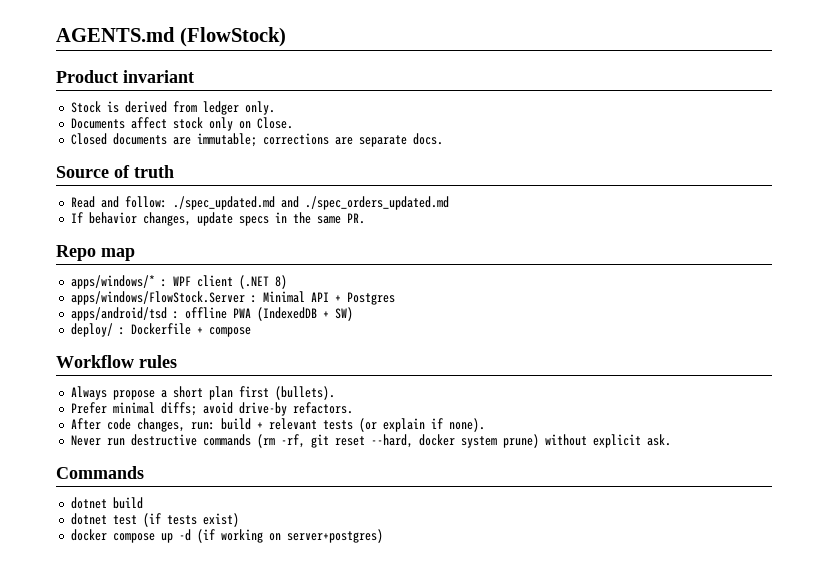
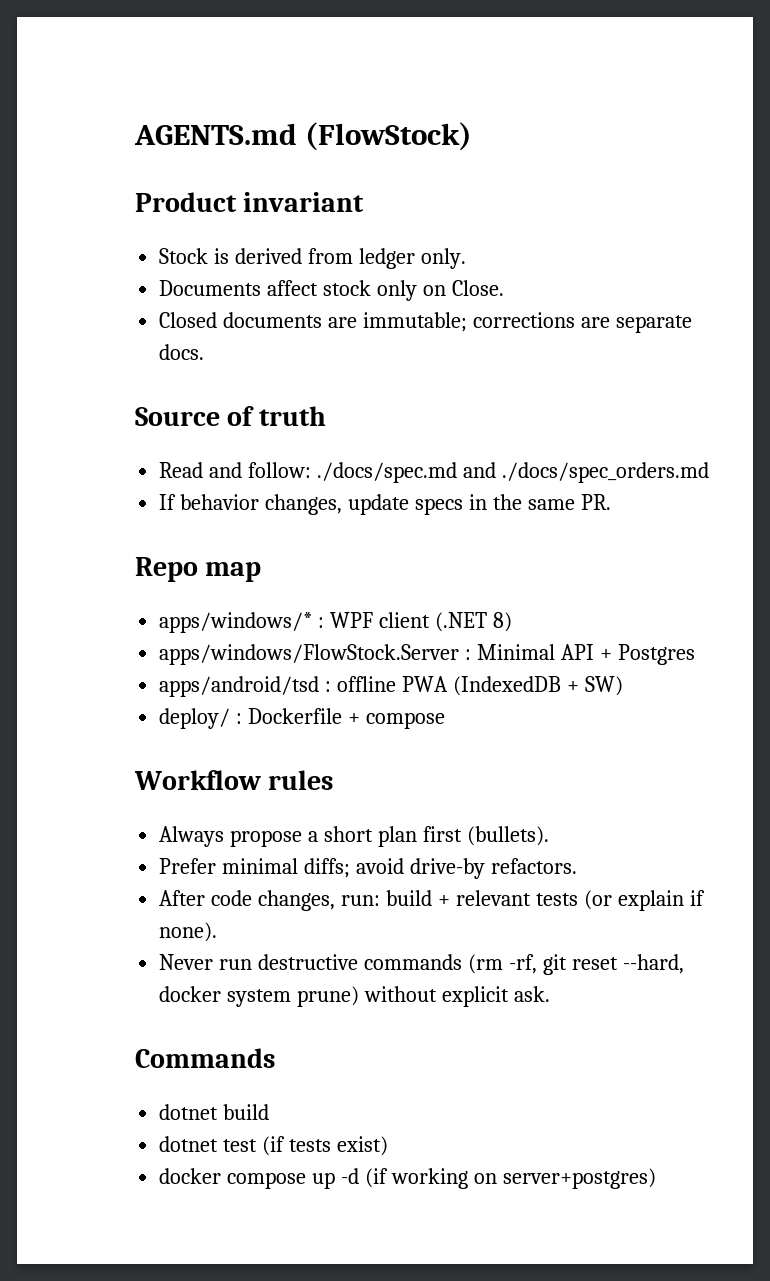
[172,196,449,210] ./spec_updated.md and ./spec_orders_updated.md -> [317,462,709,483] ./docs/spec.md and ./docs/spec_orders.md

